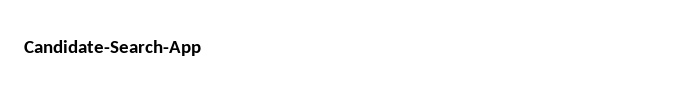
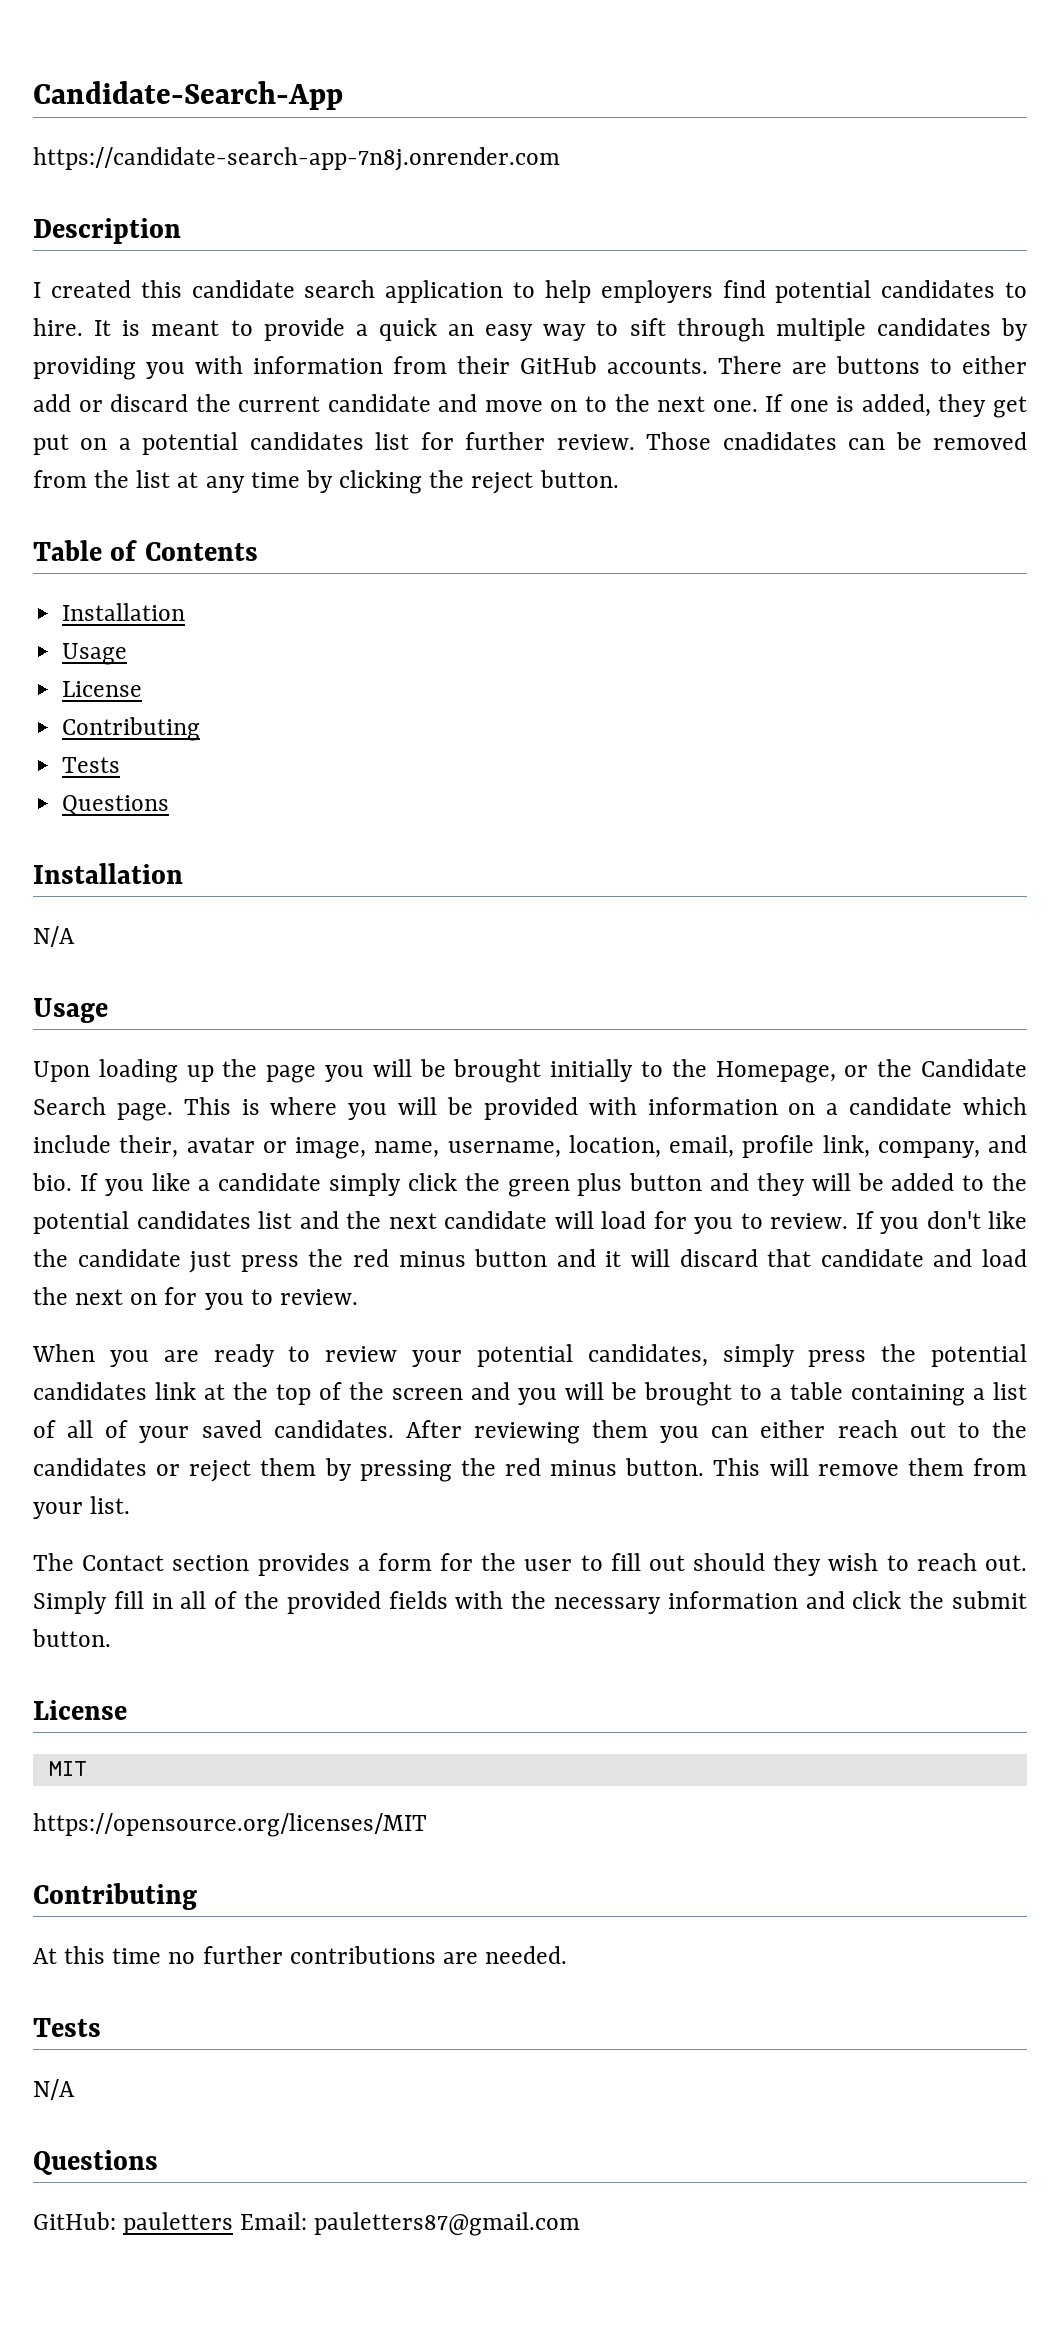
(201, 48) none -> [33,147,560,171] [33,218,181,244] [33,280,1027,303] [33,318,1028,342] [33,356,1027,380] [33,394,1027,418] [33,432,1027,455] [33,470,619,494] [33,540,258,561] [62,603,186,621] [62,643,128,665] [62,681,143,697] [62,717,201,741] [62,757,121,773] [62,795,170,816] [33,863,183,884] [33,926,75,947] [33,998,108,1023] [33,1059,1027,1083] [33,1097,1027,1121] [33,1135,1027,1159] [32,1173,1028,1197] [33,1211,1027,1234] [33,1249,1028,1273] [33,1287,358,1310] [32,1344,1027,1367] [33,1382,1027,1406] [33,1420,1027,1444] [33,1458,1027,1482] [33,1496,131,1519] [33,1553,1027,1576] [33,1591,1027,1614] [32,1629,111,1647] [33,1700,127,1720] [48,1761,87,1776] [33,1813,427,1837] [33,1883,197,1910] [33,1946,568,1964] [33,2018,101,2037] [33,2079,75,2100] [33,2150,158,2175] [33,2212,581,2236] // https://candidate-search-app-7n8j.onrender.com // Description // I created this candidate search application to help employers find potential candidates to hire. It is meant to provide a quick an easy way to sift through multiple candidates by providing you with information from their GitHub accounts. There are buttons to either add or discard the current candidate and move on to the next one. If one is added, they get put on a potential candidates list for further review. Those cnadidates can be removed from the list at any time by clicking the reject button. // Table of Contents // Installation // Usage // License // Contributing // Tests // Questions // Installation // N/A // Usage // Upon loading up the page you will be brought initially to the Homepage, or the Candidate Search page. This is where you will be provided with information on a candidate which include their, avatar or image, name, username, location, email, profile link, company, and bio. If you like a candidate simply click the green plus button and they will be added to the potential candidates list and the next candidate will load for you to review. If you don't like the candidate just press the red minus button and it will discard that candidate and load the next on for you to review. // When you are ready to review your potential candidates, simply press the potential candidates link at the top of the screen and you will be brought to a table containing a list of all of your saved candidates. After reviewing them you can either reach out to the candidates or reject them by pressing the red minus button. This will remove them from your list. // The Contact section provides a form for the user to fill out should they wish to reach out. Simply fill in all of the provided fields with the necessary information and click the submit button. // License // MIT // https://opensource.org/licenses/MIT // Contributing // At this time no further contributions are needed. // Tests // N/A // Questions // GitHub: pauletters Email: pauletters87@gmail.com

